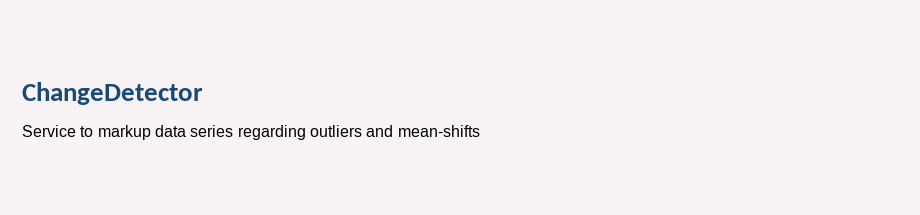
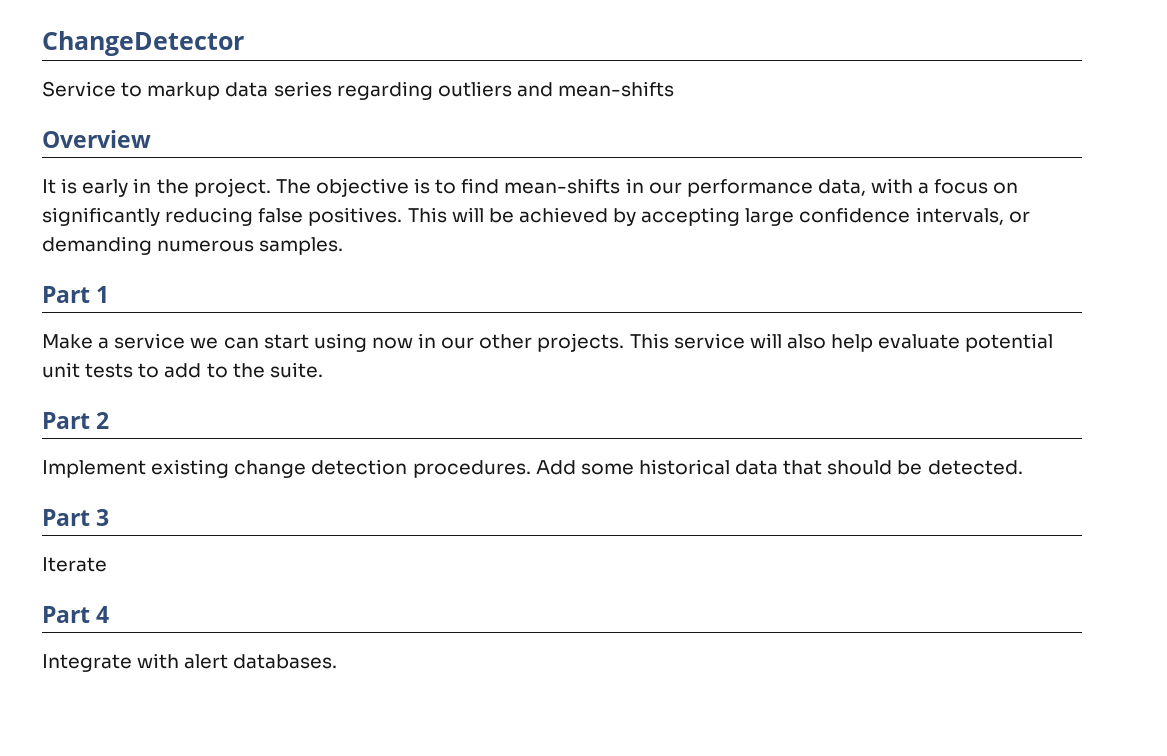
(480, 131) none -> [42,130,151,148] [42,178,1019,197] [42,207,1030,226] [42,236,344,255] [42,286,110,303] [42,333,1054,352] [42,362,323,378] [42,412,110,429] [42,459,1023,478] [42,509,110,526] [42,557,107,572] [42,606,110,623] [42,653,338,672] // Overview // It is early in the project. The objective is to find mean-shifts in our performance data, with a focus on significantly reducing false positives. This will be achieved by accepting large confidence intervals, or demanding numerous samples. // Part 1 // Make a service we can start using now in our other projects. This service will also help evaluate potential unit tests to add to the suite. // Part 2 // Implement existing change detection procedures. Add some historical data that should be detected. // Part 3 // Iterate // Part 4 // Integrate with alert databases.

